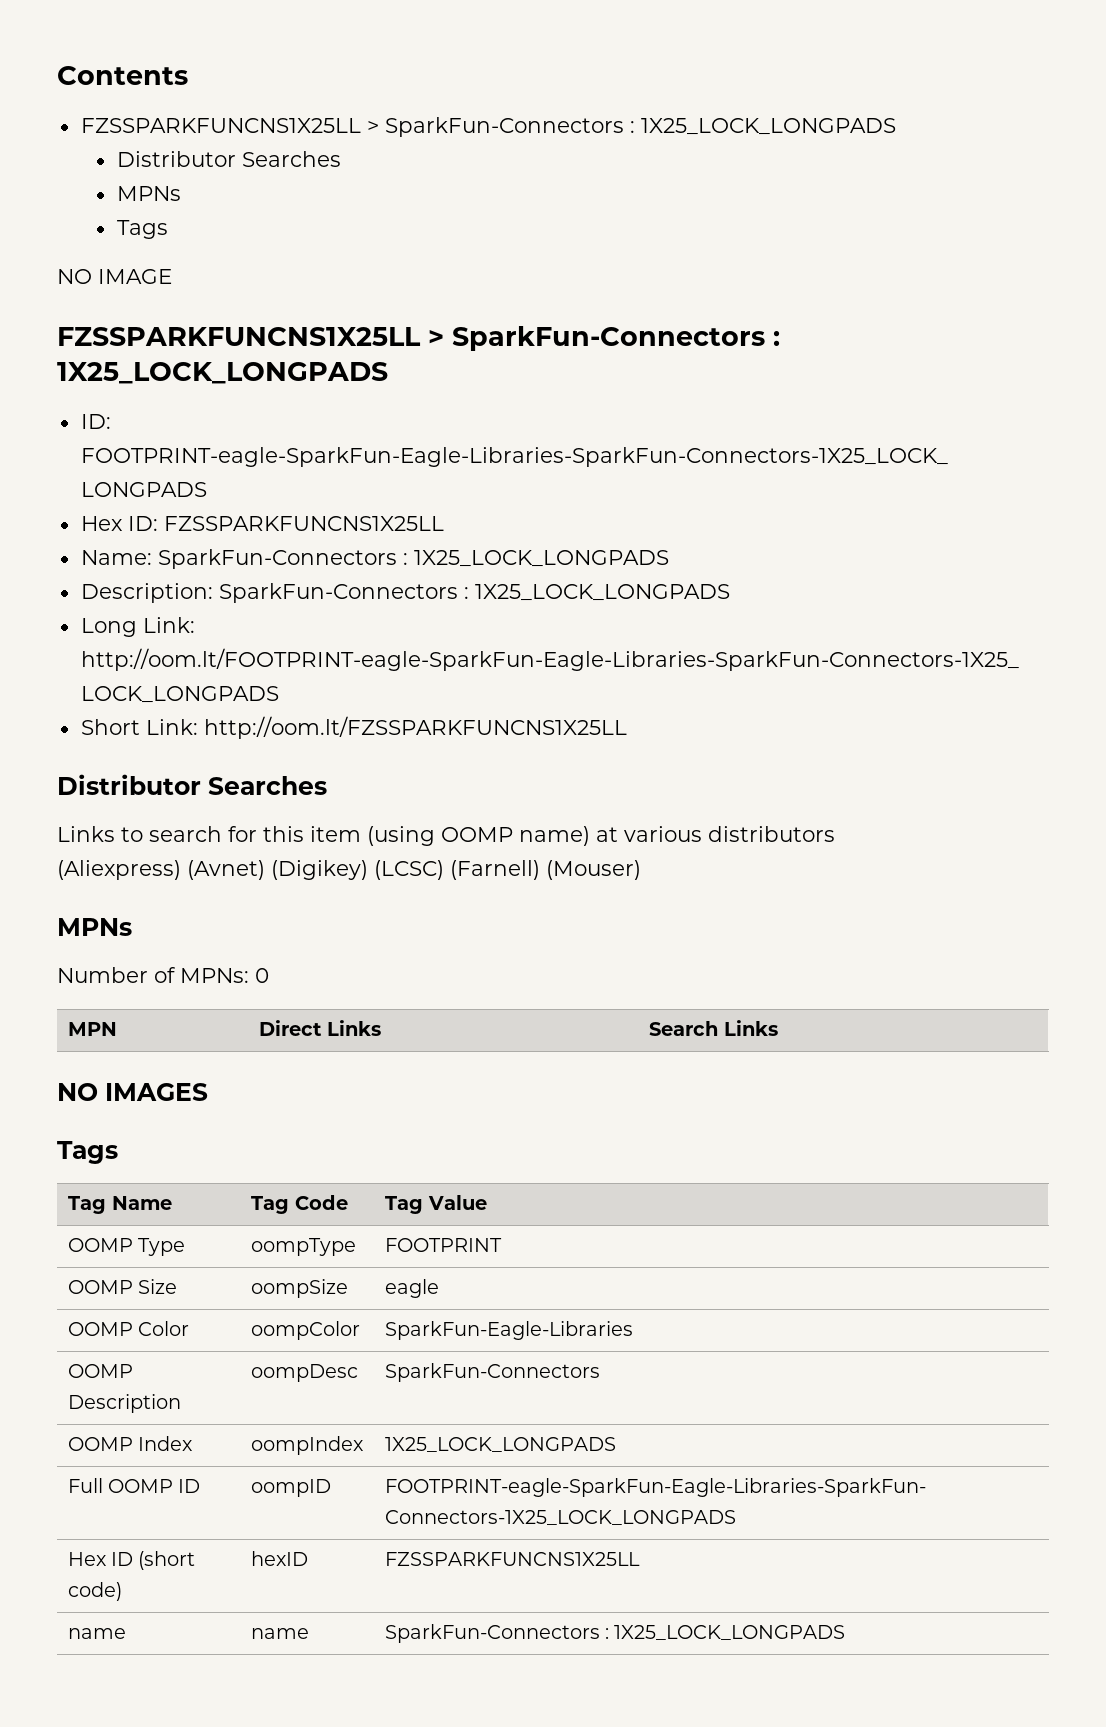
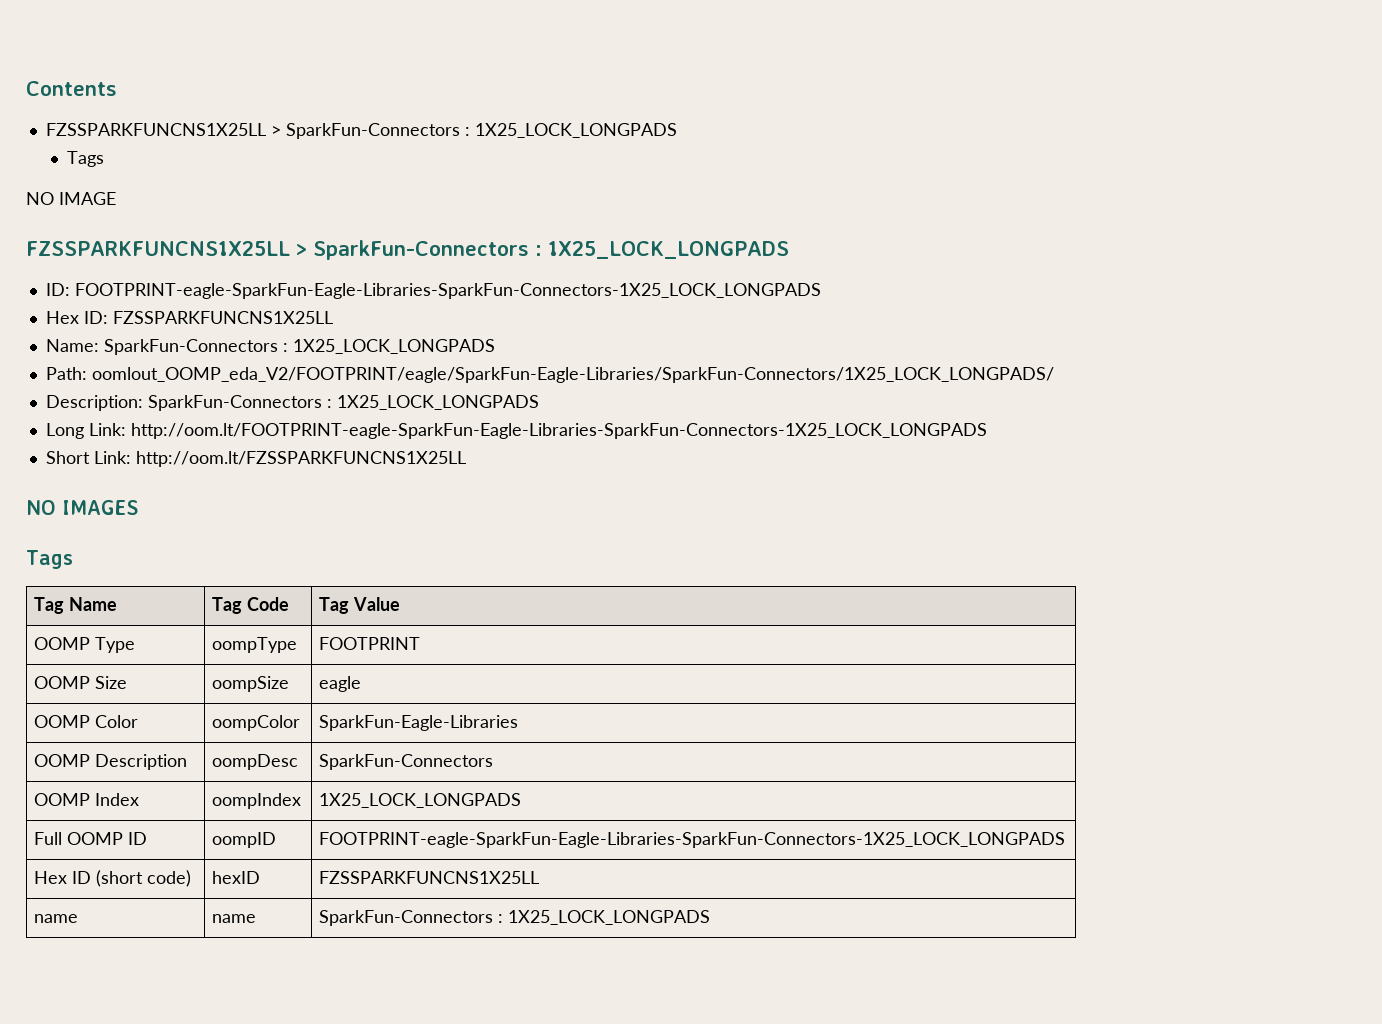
[116,151,341,167] [116,186,181,201] // Distributor Searches // MPNs -> (677, 130) none
(669, 558) none -> [45,367,1054,383] // Path: oomlout_OOMP_eda_V2/FOOTPRINT/eagle/SparkFun-Eagle-Libraries/SparkFun-Connectors/1X25_LOCK_LONGPADS/
[57,774,327,795] [57,826,835,846] [57,860,641,880] [57,918,132,936] [57,967,269,983] [67,1022,117,1036] [258,1020,381,1036] [648,1020,778,1036] // Distributor Searches // Links to search for this item (using OOMP name) at various distributors // (Aliexpress) (Avnet) (Digikey) (LCSC) (Farnell) (Mouser) // MPNs // Number of MPNs: 0 // MPN | Direct Links | Search Links -> (466, 459) none

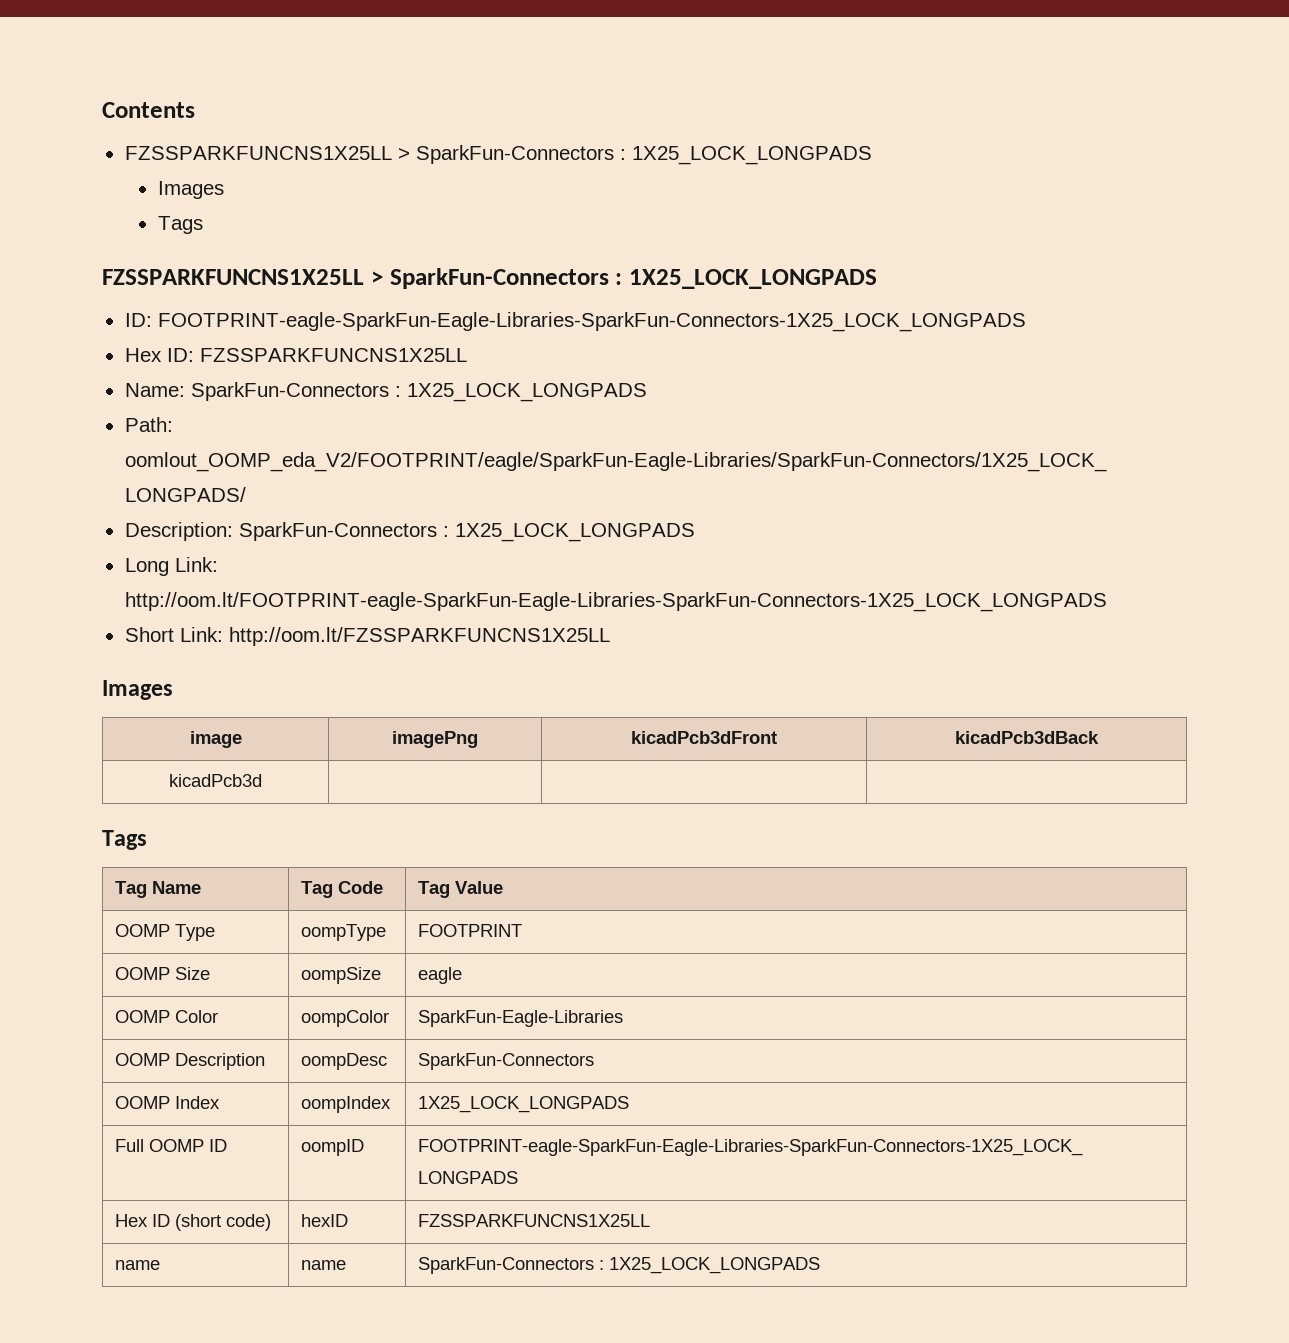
[67,151,105,167] [26,192,116,205] // Tags // NO IMAGE -> [157,181,224,199] [157,216,203,234] // Images // Tags
[26,500,138,515] NO IMAGES -> [102,680,173,700] [189,731,242,748] [392,731,478,748] [631,731,777,744] [955,731,1099,744] [169,774,262,787] Images // image | imagePng | kicadPcb3dFront | kicadPcb3dBack // kicadPcb3d | | |

